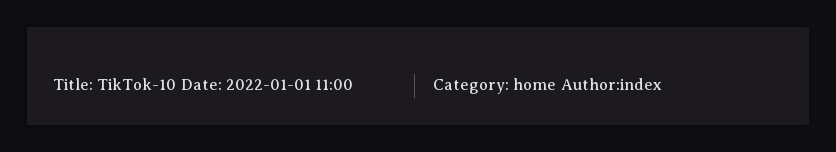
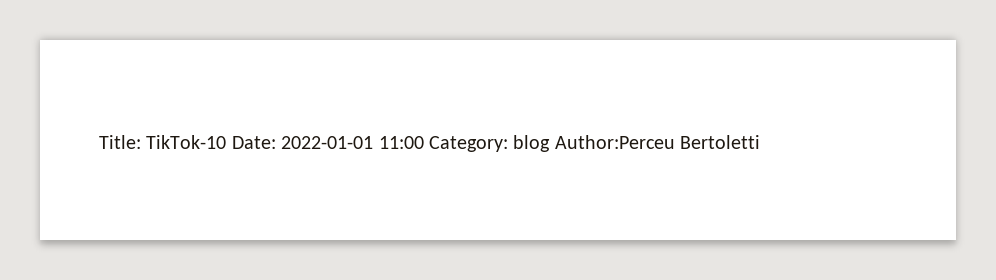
[513,78,662,90] home Author:index -> [513,135,761,152] blog Author:Perceu Bertoletti

